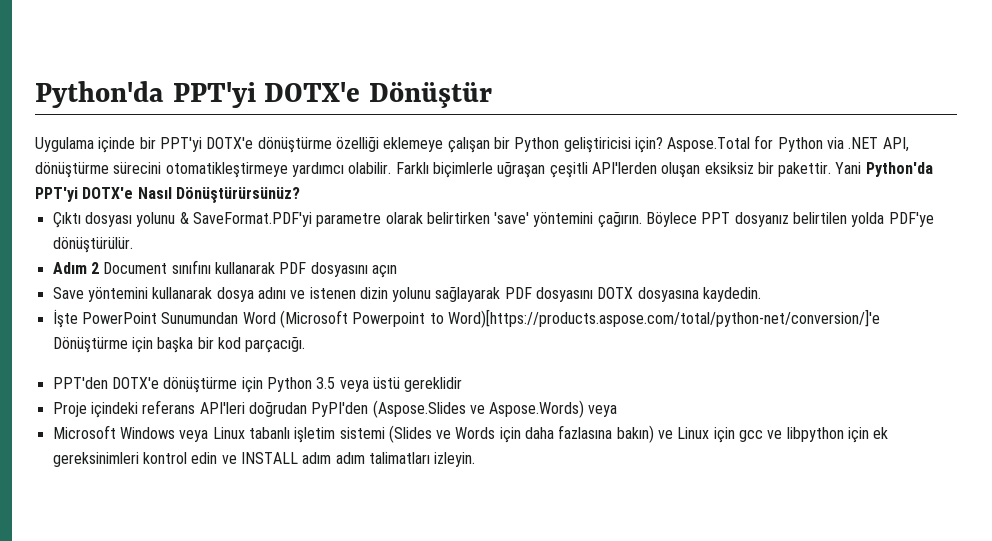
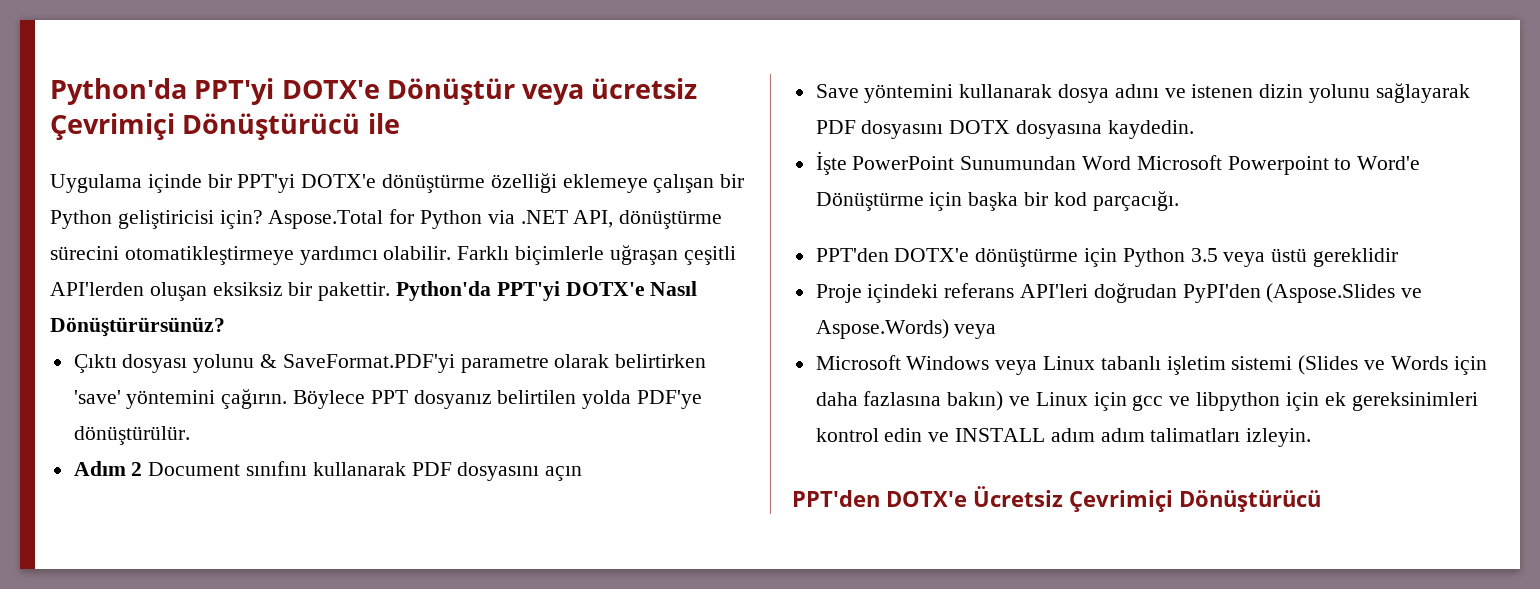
(492, 95) none -> [522,78,698,105] [50,113,400,140] veya ücretsiz Çevrimiçi Dönüştürücü ile
[835,162,862,174] Yani -> (391, 291) none
[279,310,348,328] (Microsoft -> [1136,155,1222,170] Microsoft
[447,309,880,328] Word)[https://products.aspose.com/total/python-net/conversion/]'e -> [1357,156,1421,170] Word'e
(476, 459) none -> [792,486,1321,512] // PPT'den DOTX'e Ücretsiz Çevrimiçi Dönüştürücü

